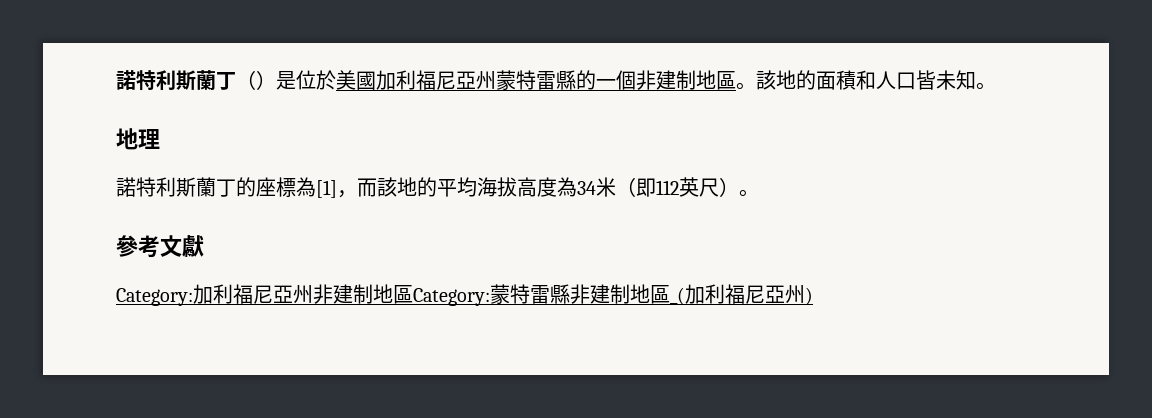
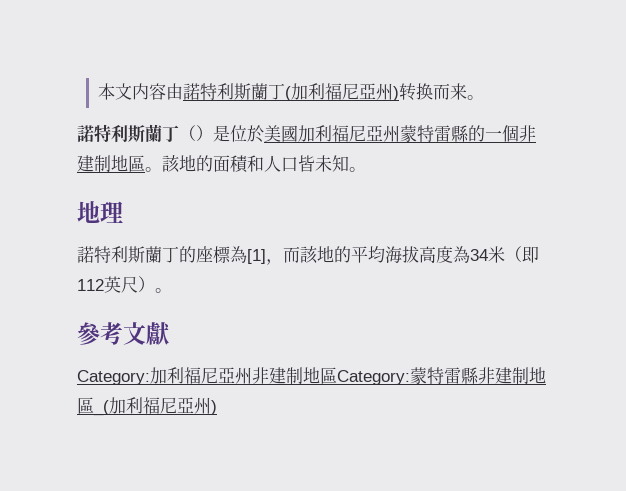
(116, 80) none -> [97,83,484,101] 本文内容由諾特利斯蘭丁(加利福尼亞州)转换而来。 //

